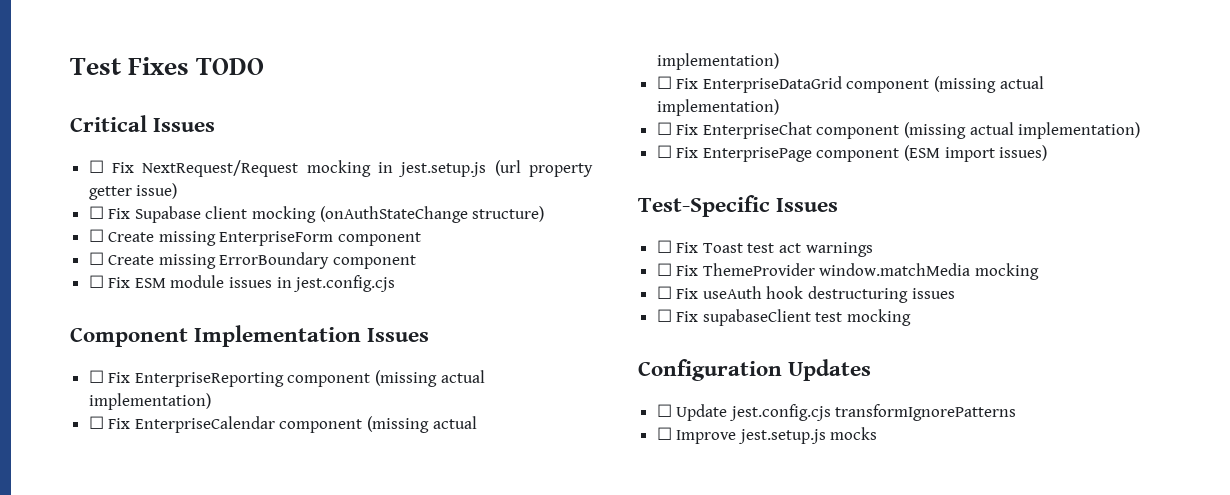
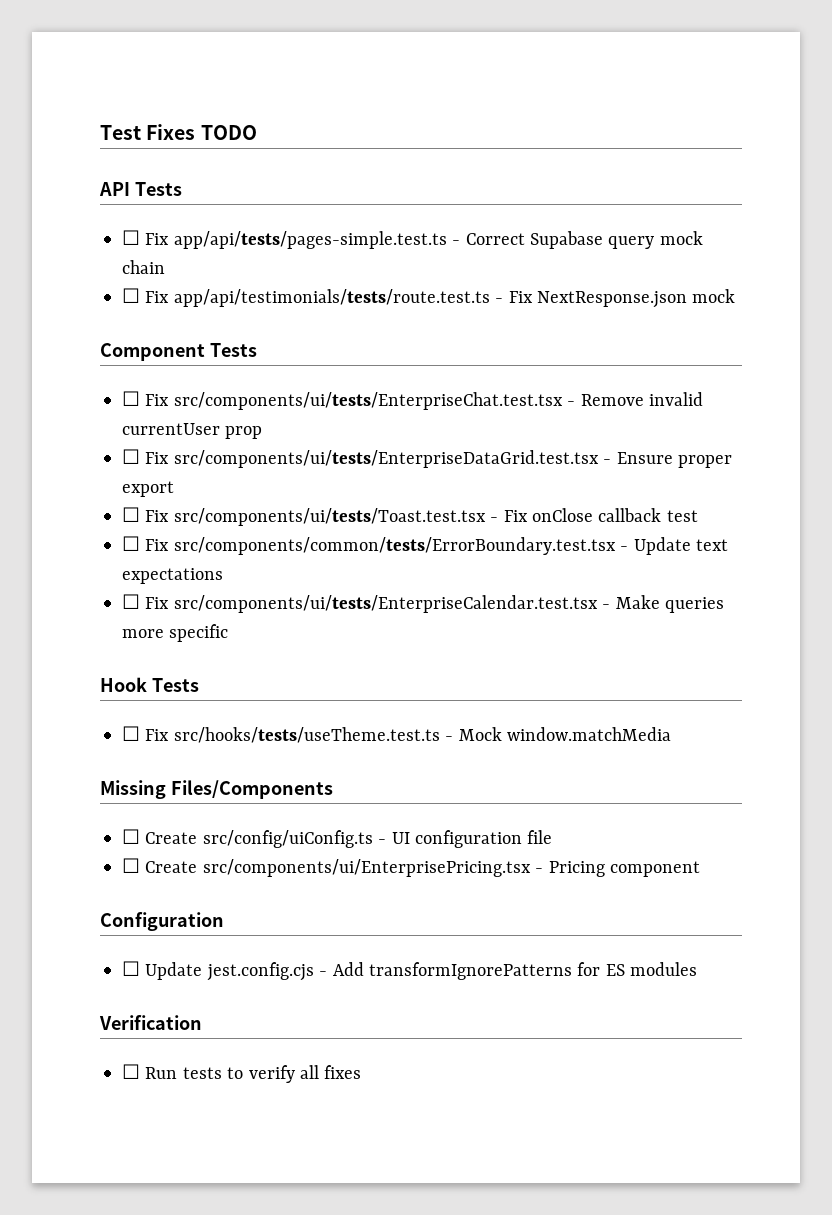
[70,115,216,132] [88,160,593,177] [88,183,178,200] [88,206,545,223] [88,229,422,246] [88,252,417,269] [88,275,396,292] [70,325,430,347] [88,370,485,387] [88,393,211,410] [88,416,477,433] [656,53,779,70] [656,76,1044,93] [656,99,779,116] [656,122,1141,139] [656,145,1048,162] [638,195,839,217] [656,240,873,257] [656,263,1040,280] [656,286,955,303] [656,309,912,326] Critical Issues // ☐ Fix NextRequest/Request mocking in jest.setup.js (url property getter issue) // ☐ Fix Supabase client mocking (onAuthStateChange structure) // ☐ Create missing EnterpriseForm component // ☐ Create missing ErrorBoundary component // ☐ Fix ESM module issues in jest.config.cjs // Component Implementation Issues // ☐ Fix EnterpriseReporting component (missing actual implementation) // ☐ Fix EnterpriseCalendar component (missing actual implementation) // ☐ Fix EnterpriseDataGrid component (missing actual implementation) // ☐ Fix EnterpriseChat component (missing actual implementation) // ☐ Fix EnterprisePage component (ESM import issues) // Test-Specific Issues // ☐ Fix Toast test act warnings // ☐ Fix ThemeProvider window.matchMedia mocking // ☐ Fix useAuth hook destructuring issues // ☐ Fix supabaseClient test mocking -> [99,182,182,196] [122,230,703,249] [122,260,165,274] [122,288,736,308] [100,343,257,361] [122,391,703,410] [122,423,263,439] [122,449,732,468] [122,481,174,497] [122,507,698,526] [122,536,728,555] [122,568,223,584] [122,594,724,613] [122,624,229,642] [100,677,199,692] [122,726,671,743] [100,780,333,799] [122,829,553,848] [122,858,700,877] API Tests // ☐ Fix app/api/tests/pages-simple.test.ts - Correct Supabase query mock chain // ☐ Fix app/api/testimonials/tests/route.test.ts - Fix NextResponse.json mock // Component Tests // ☐ Fix src/components/ui/tests/EnterpriseChat.test.tsx - Remove invalid currentUser prop // ☐ Fix src/components/ui/tests/EnterpriseDataGrid.test.tsx - Ensure proper export // ☐ Fix src/components/ui/tests/Toast.test.tsx - Fix onClose callback test // ☐ Fix src/components/common/tests/ErrorBoundary.test.tsx - Update text expectations // ☐ Fix src/components/ui/tests/EnterpriseCalendar.test.tsx - Make queries more specific // Hook Tests // ☐ Fix src/hooks/tests/useTheme.test.ts - Mock window.matchMedia // Missing Files/Components // ☐ Create src/config/uiConfig.ts - UI configuration file // ☐ Create src/components/ui/EnterprisePricing.tsx - Pricing component
[788,359,872,381] Updates -> (224, 921) none
(831, 412) none -> [319,962,364,976] - Add
[656,427,878,444] // ☐ Improve jest.setup.js mocks -> [577,962,698,976] [99,1015,202,1030] [122,1064,362,1083] for ES modules // Verification // ☐ Run tests to verify all fixes

